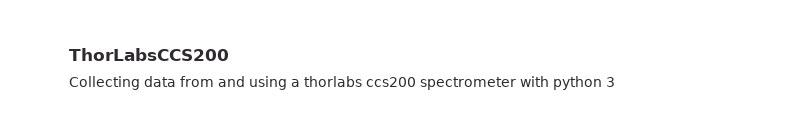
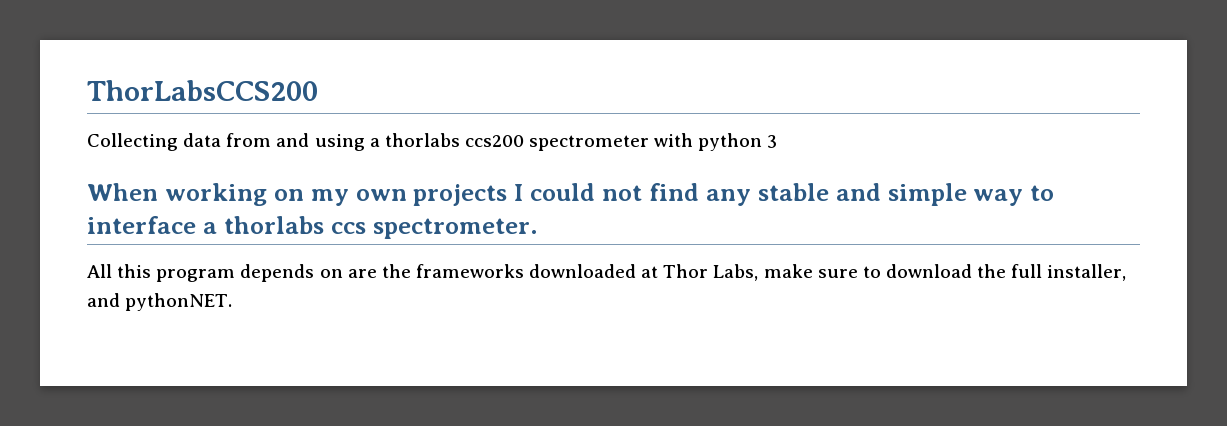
(615, 82) none -> [87,183,1055,206] [87,216,538,239] [87,264,1127,282] [87,293,233,311] // When working on my own projects I could not find any stable and simple way to interface a thorlabs ccs spectrometer. // All this program depends on are the frameworks downloaded at Thor Labs, make sure to download the full installer, and pythonNET.

